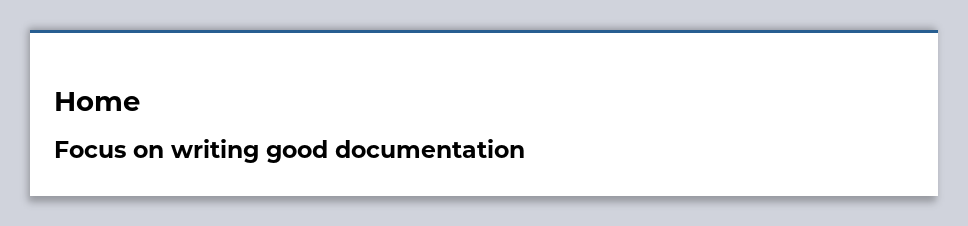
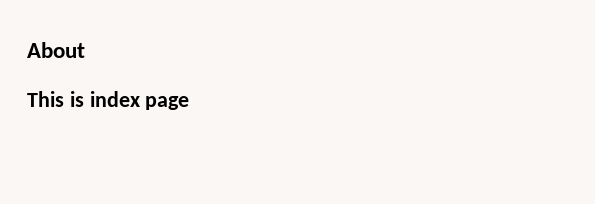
[54,92,140,111] [54,139,525,163] Home // Focus on writing good documentation -> [27,42,85,58] [27,91,190,110] About // This is index page

